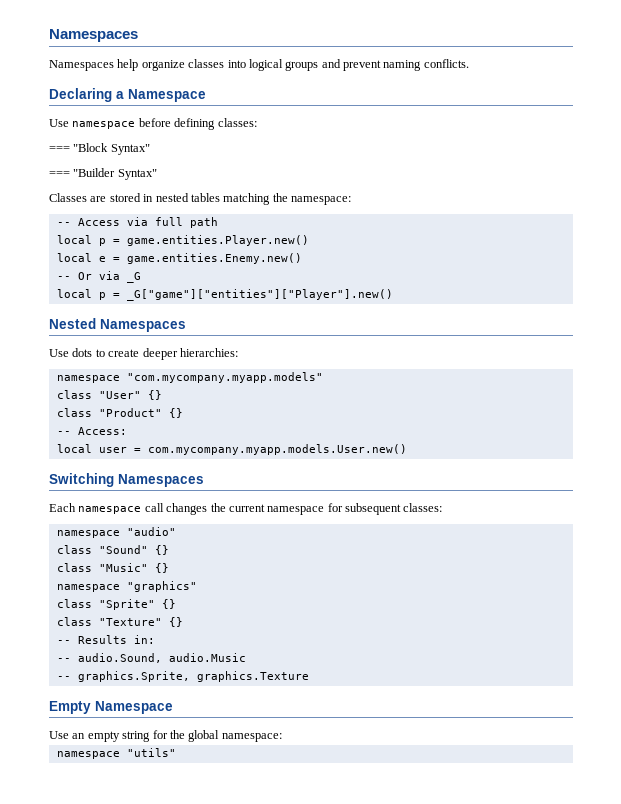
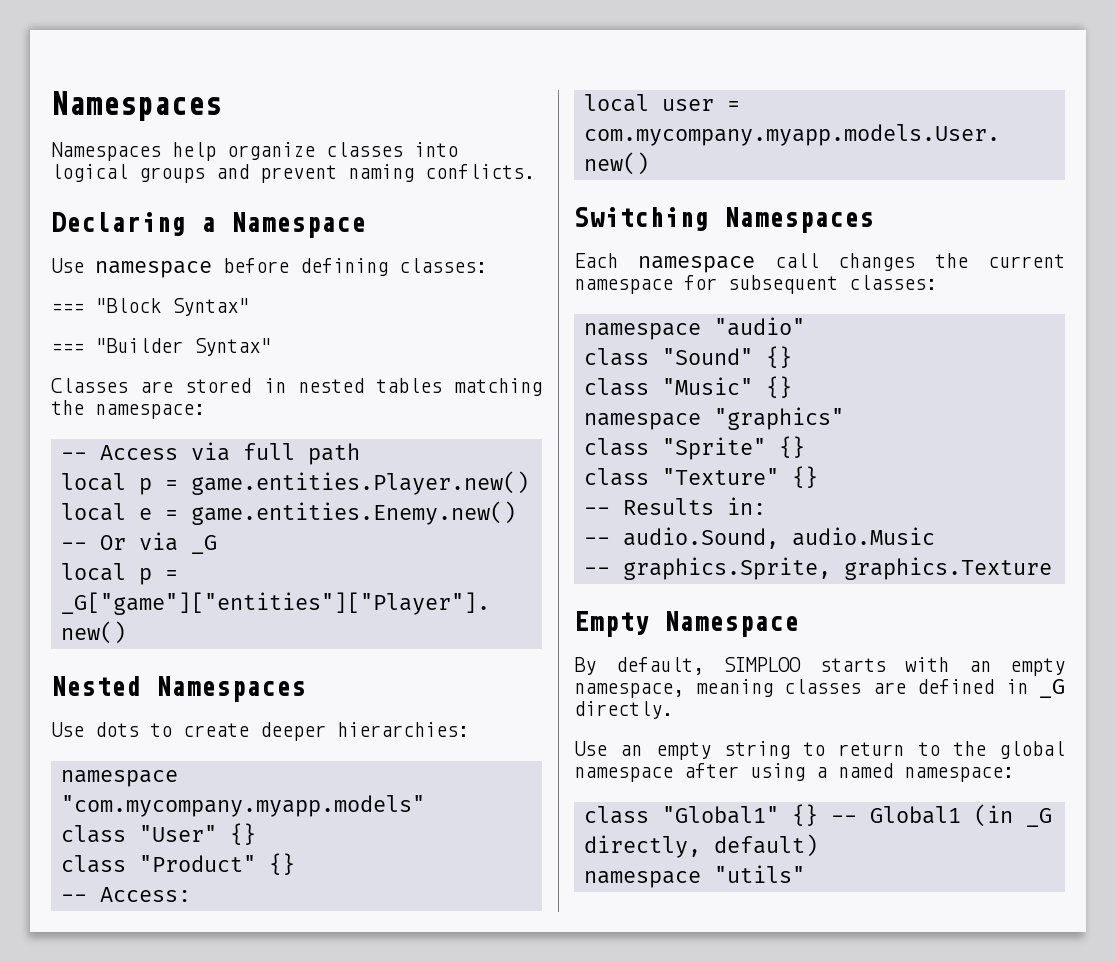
[49,730,282,742] Use an empty string for the global namespace: -> [574,657,1065,676] [574,679,1065,698] [574,701,673,719] [574,741,1065,760] [574,763,1014,782] [583,804,1052,827] [583,834,818,858] By default, SIMPLOO starts with an empty namespace, meaning classes are defined in _G directly. // Use an empty string to return to the global namespace after using a named namespace: // class "Global1" {} -- Global1 (in _G directly, default)

